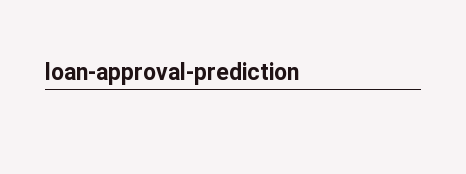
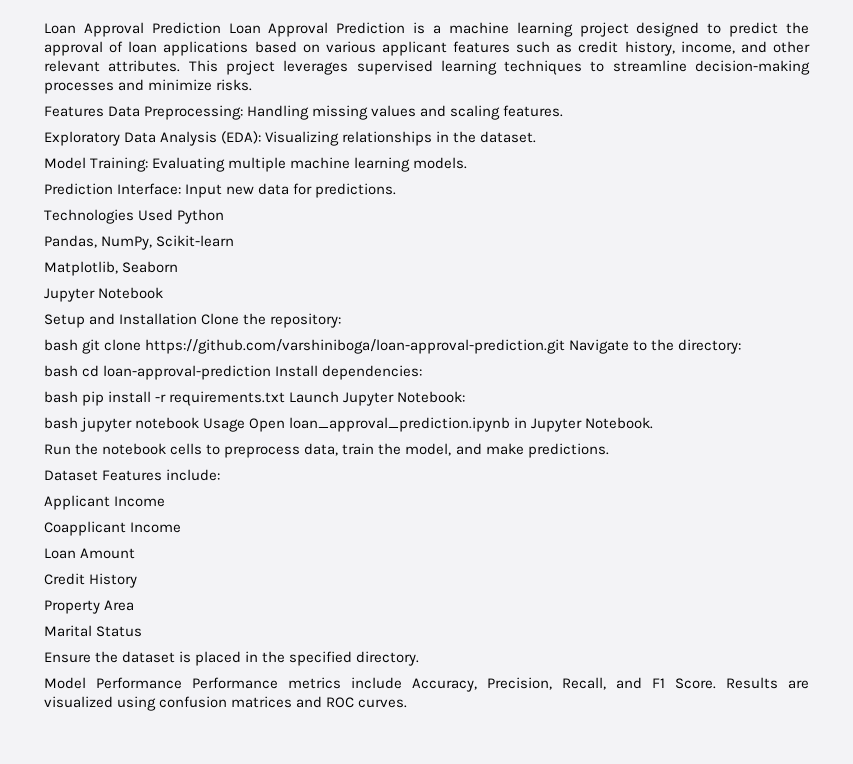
[45,62,299,85] loan-approval-prediction -> [44,22,810,37] [44,41,810,56] [44,60,810,75] [44,79,253,94] [44,105,564,120] [44,131,537,146] [44,157,468,172] [44,183,397,198] [44,209,225,224] [44,235,235,250] [44,261,179,276] [44,287,164,302] [44,313,342,328] [44,339,742,354] [44,365,423,380] [44,391,466,406] [44,417,654,432] [44,443,609,458] [44,469,221,481] [44,495,166,510] [44,521,182,536] [44,548,136,559] [44,573,138,588] [44,600,135,614] [44,625,143,637] [44,651,420,666] [44,677,809,692] [44,696,408,711] Loan Approval Prediction Loan Approval Prediction is a machine learning project designed to predict the approval of loan applications based on various applicant features such as credit history, income, and other relevant attributes. This project leverages supervised learning techniques to streamline decision-making processes and minimize risks. // Features Data Preprocessing: Handling missing values and scaling features. // Exploratory Data Analysis (EDA): Visualizing relationships in the dataset. // Model Training: Evaluating multiple machine learning models. // Prediction Interface: Input new data for predictions. // Technologies Used Python // Pandas, NumPy, Scikit-learn // Matplotlib, Seaborn // Jupyter Notebook // Setup and Installation Clone the repository: // bash git clone https://github.com/varshiniboga/loan-approval-prediction.git Navigate to the directory: // bash cd loan-approval-prediction Install dependencies: // bash pip install -r requirements.txt Launch Jupyter Notebook: // bash jupyter notebook Usage Open loan_approval_prediction.ipynb in Jupyter Notebook. // Run the notebook cells to preprocess data, train the model, and make predictions. // Dataset Features include: // Applicant Income // Coapplicant Income // Loan Amount // Credit History // Property Area // Marital Status // Ensure the dataset is placed in the specified directory. // Model Performance Performance metrics include Accuracy, Precision, Recall, and F1 Score. Results are visualized using confusion matrices and ROC curves.

